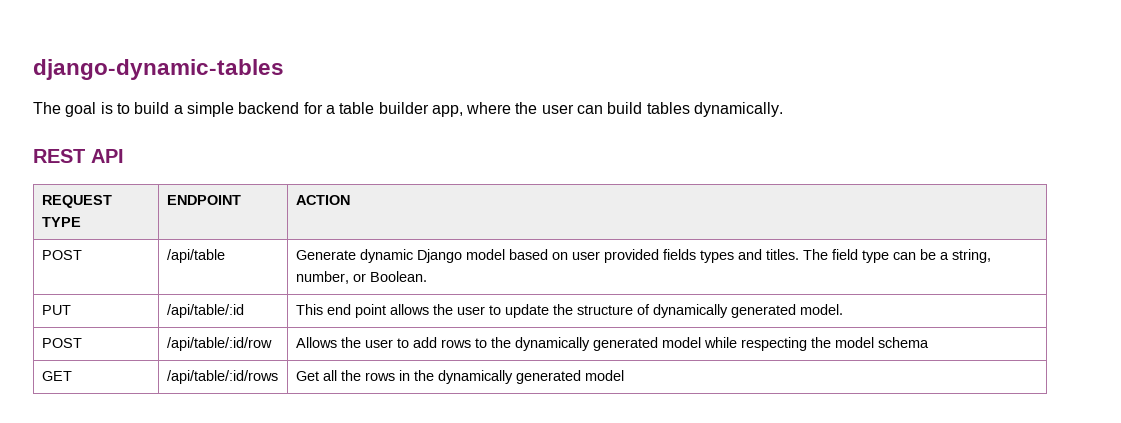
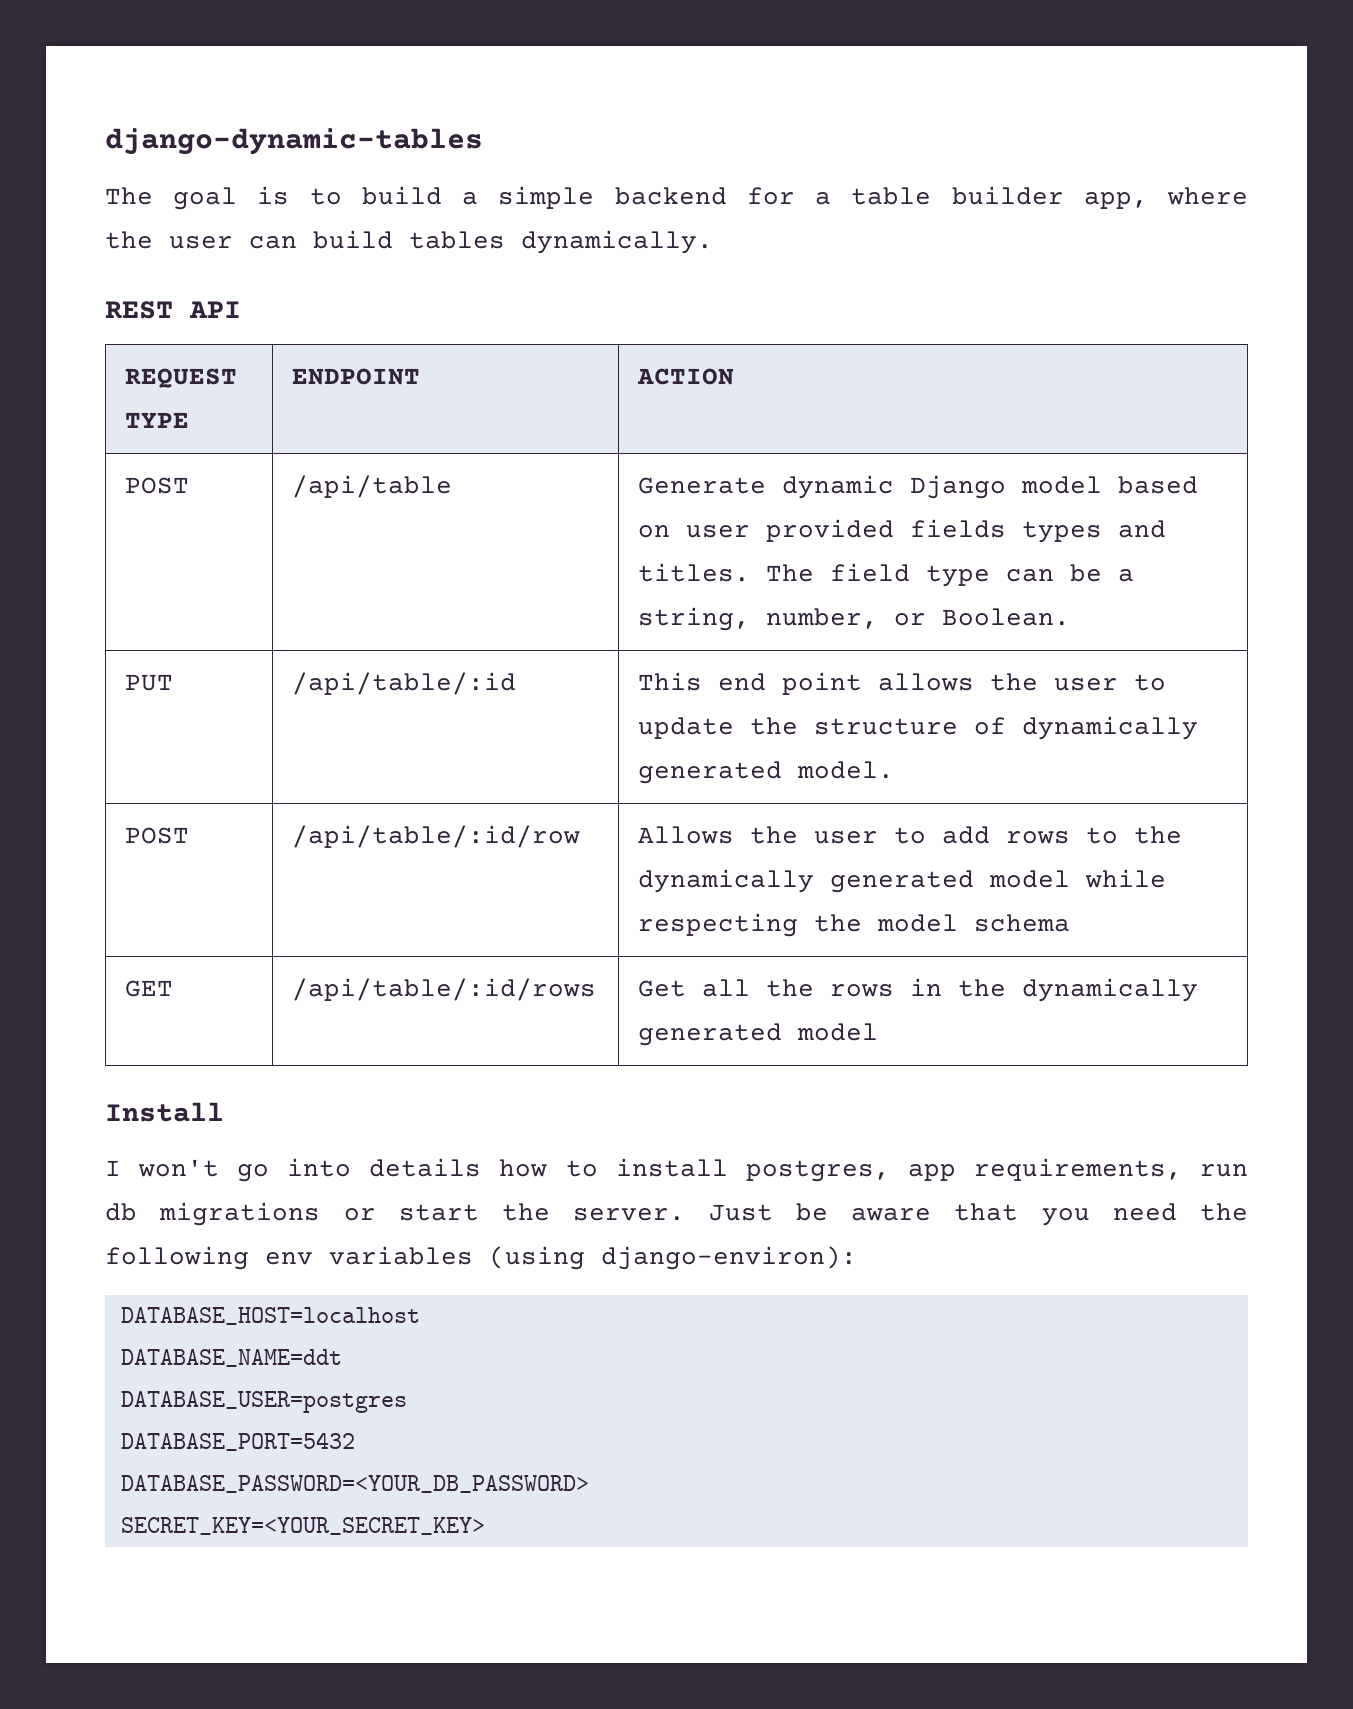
(624, 375) none -> [105,1102,224,1122] [105,1158,1248,1182] [105,1202,1248,1226] [105,1246,857,1270] [120,1307,420,1325] [120,1349,342,1367] [120,1391,407,1413] [120,1432,355,1451] [120,1475,589,1493] [120,1517,485,1535] // Install // I won't go into details how to install postgres, app requirements, run db migrations or start the server. Just be aware that you need the following env variables (using django-environ): // DATABASE_HOST=localhost // DATABASE_NAME=ddt // DATABASE_USER=postgres // DATABASE_PORT=5432 // DATABASE_PASSWORD=<YOUR_DB_PASSWORD> // SECRET_KEY=<YOUR_SECRET_KEY>

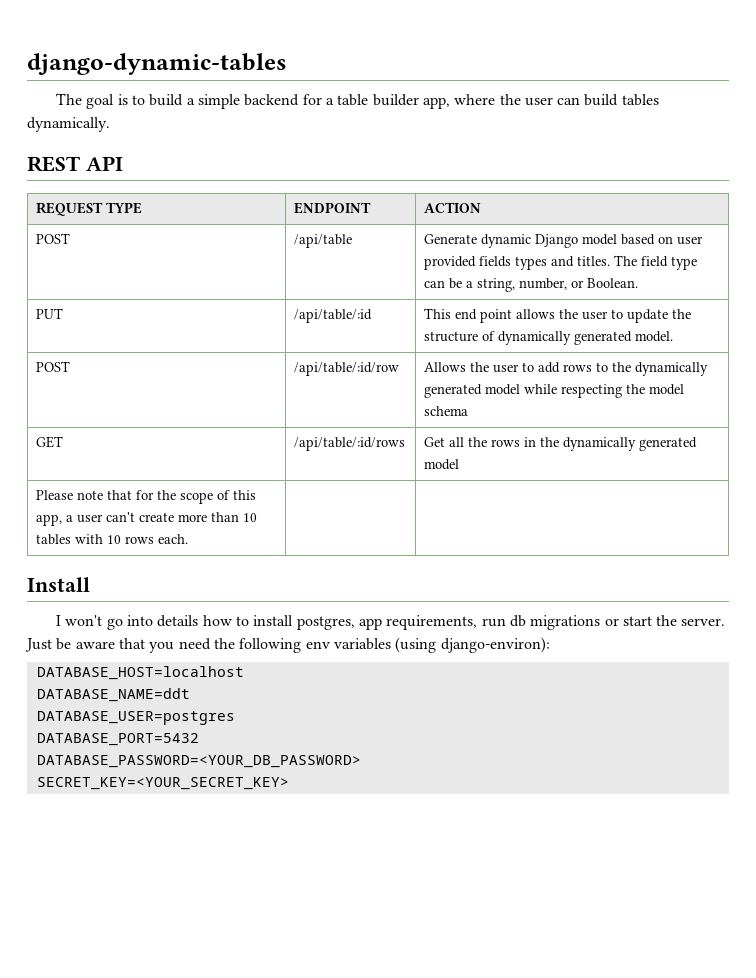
(879, 1032) none -> [35,490,256,504] [35,512,257,526] [35,534,188,545] // Please note that for the scope of this app, a user can't create more than 10 tables with 10 rows each. | |

